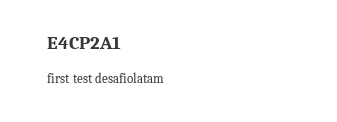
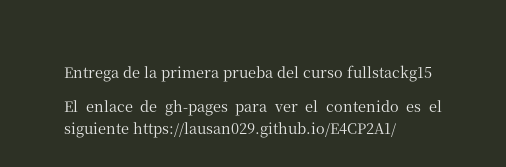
[47,36,121,49] [47,72,165,83] E4CP2A1 // first test desafiolatam -> [64,65,432,82] [64,100,442,116] [64,122,396,138] Entrega de la primera prueba del curso fullstackg15 // El enlace de gh-pages para ver el contenido es el siguiente https://lausan029.github.io/E4CP2A1/

